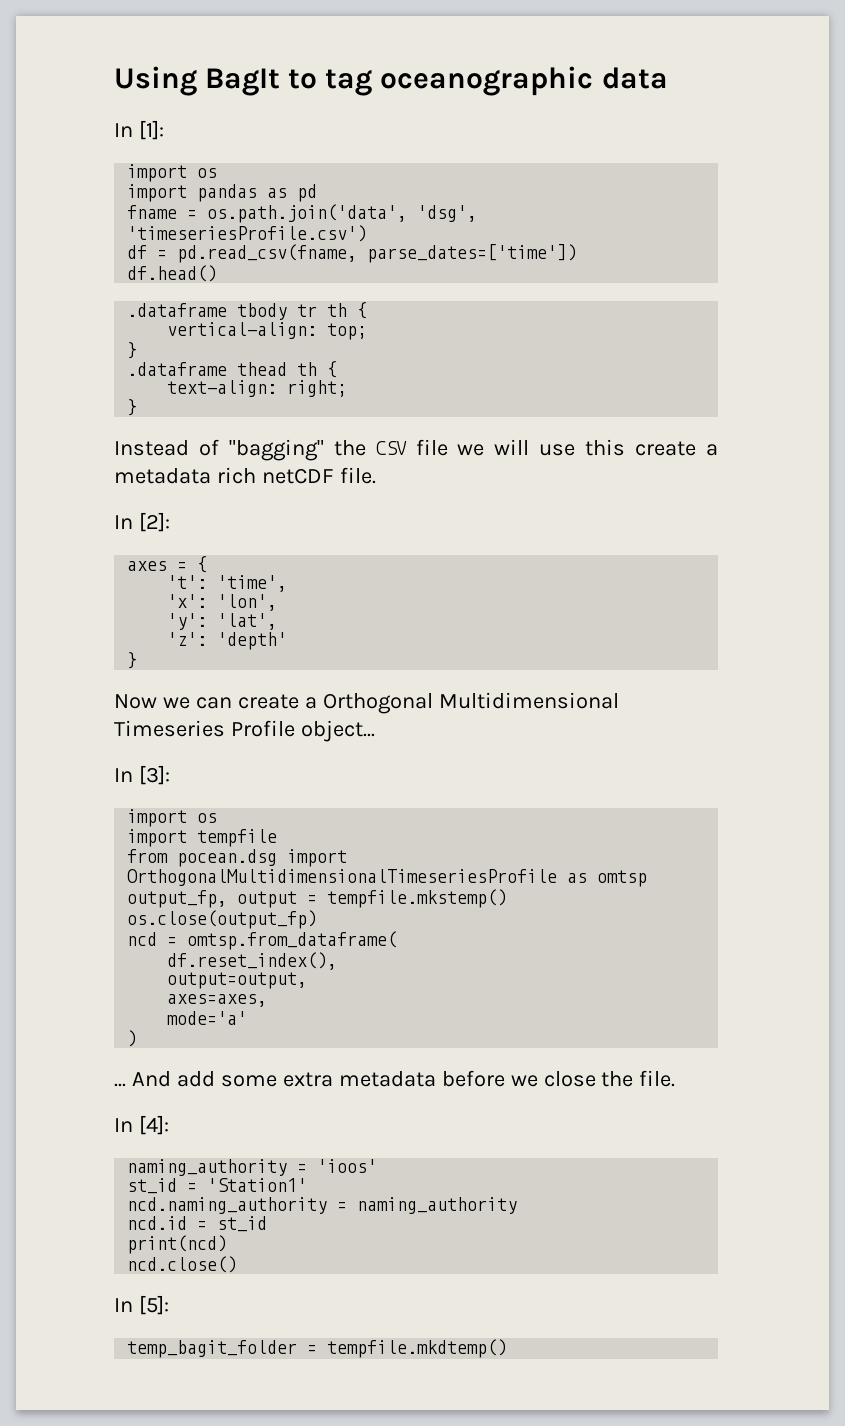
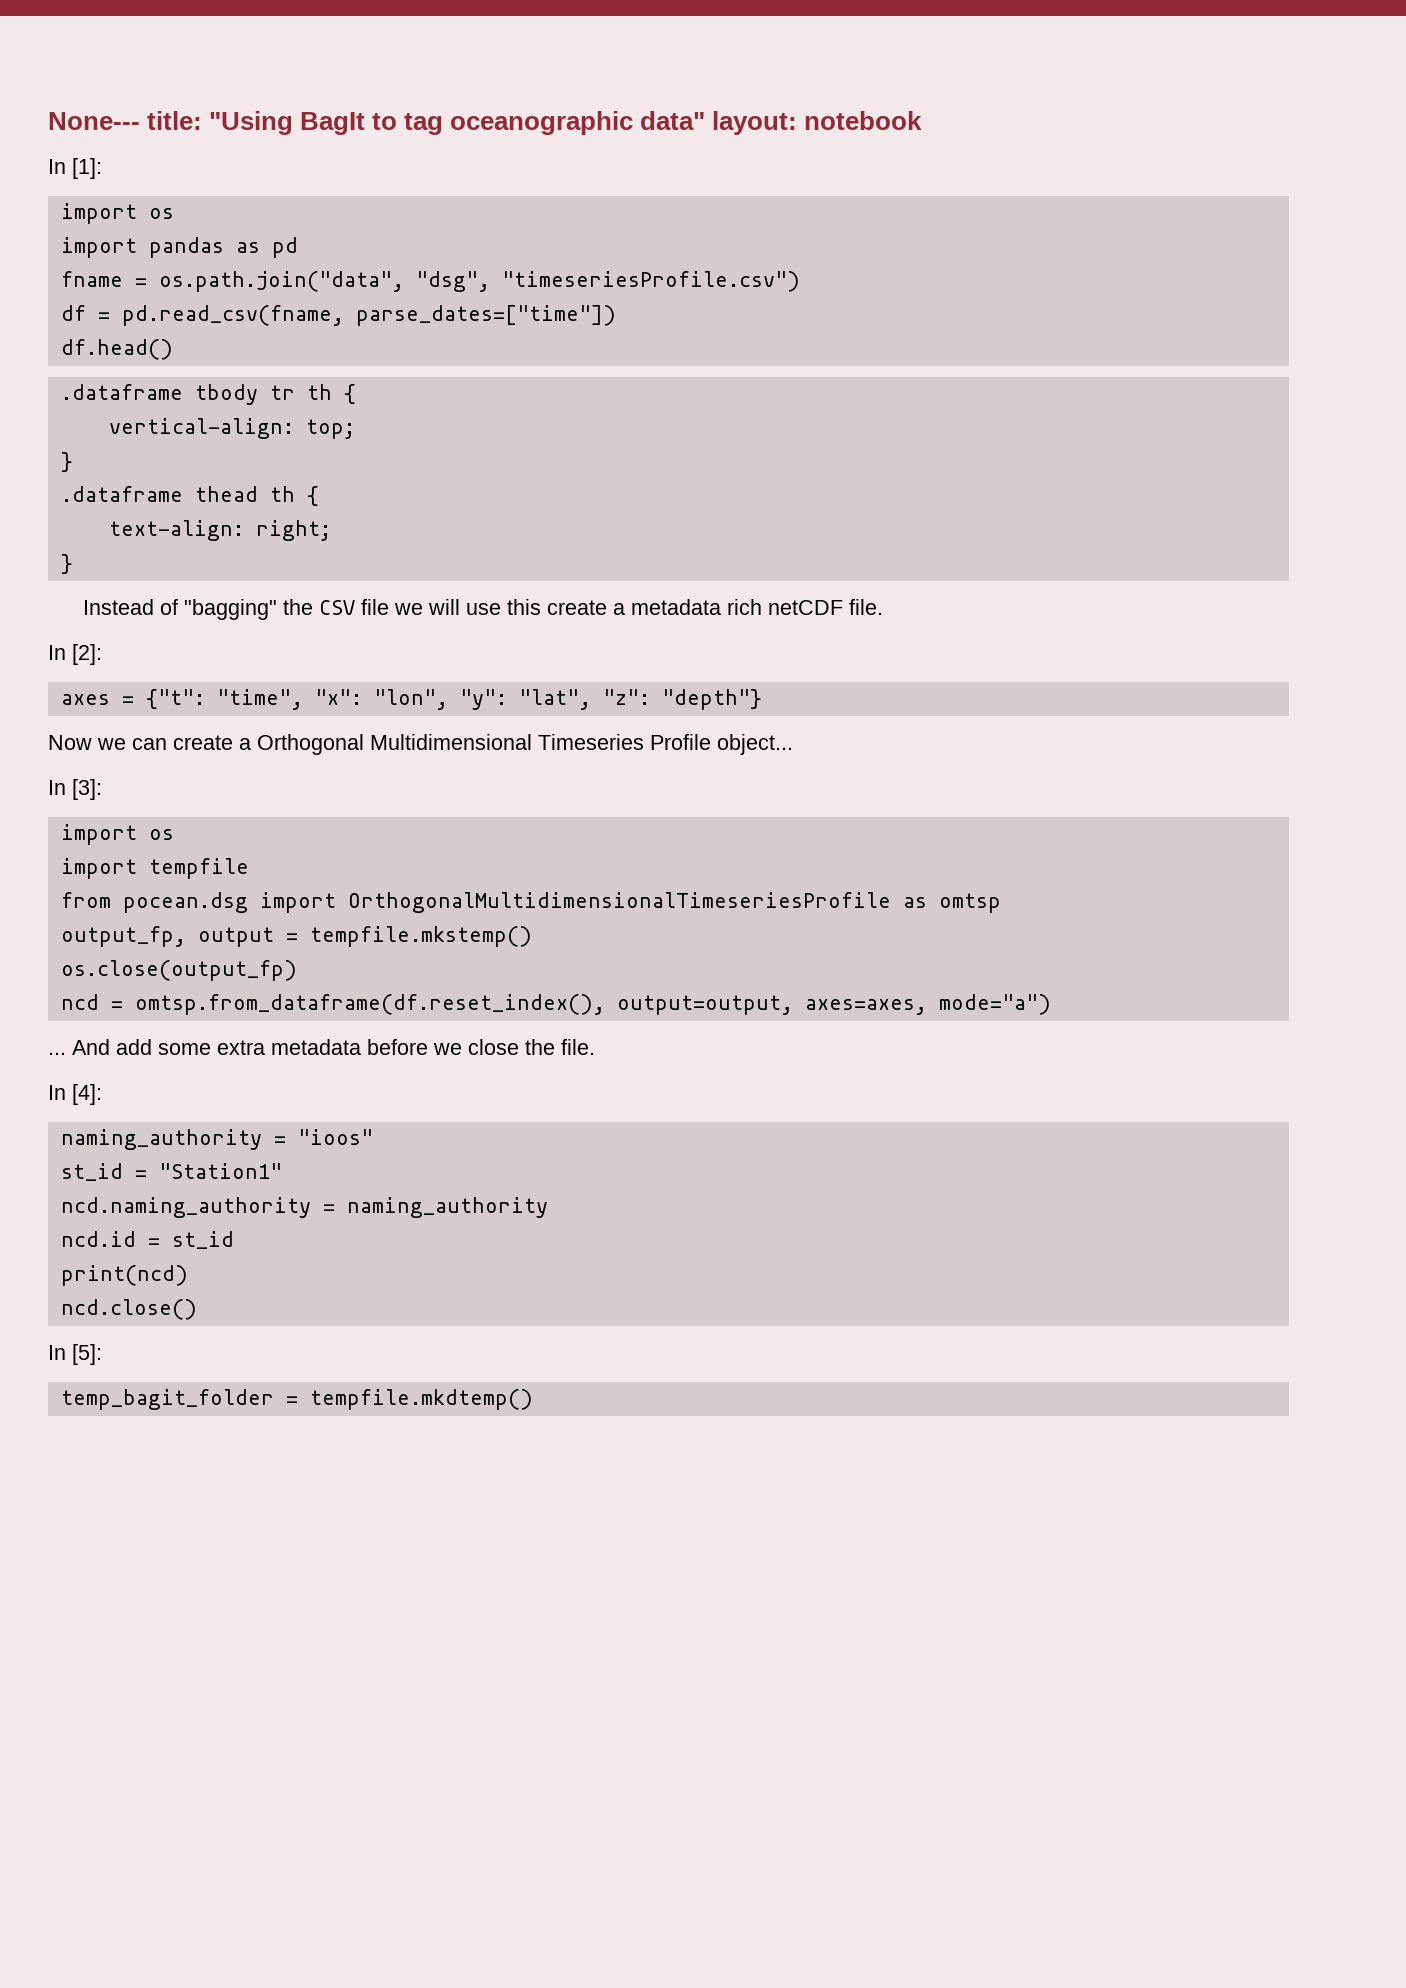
[114,66,197,96] Using -> [48,111,294,135] None--- title: "Using
[601,67,668,89] data -> [640,111,923,135] data" layout: notebook
[207,204,478,223] [127,225,368,242] os.path.join('data', 'dsg', 'timeseriesProfile.csv') -> [158,271,800,292] os.path.join("data", "dsg", "timeseriesProfile.csv")
[367,244,578,263] parse_dates=['time']) -> [355,305,616,326] parse_dates=["time"])
[197,556,208,573] [167,575,288,592] [167,594,278,611] [167,613,278,630] [167,632,288,650] [127,652,138,669] { // 't': 'time', // 'x': 'lon', // 'y': 'lat', // 'z': 'depth' // } -> [145,689,762,710] {"t": "time", "x": "lon", "y": "lat", "z": "depth"}
[187,931,398,950] [167,952,338,970] omtsp.from_dataframe( // df.reset_index(), // -> [134,994,605,1015] omtsp.from_dataframe(df.reset_index(),
(308, 980) // -> (793, 1005) none
[167,1011,248,1025] [127,1030,138,1047] // mode='a' // ) -> [938,994,1051,1015] mode="a")
[317,1159,378,1173] 'ioos' -> [297,1129,373,1145] "ioos"
[207,1178,308,1192] 'Station1' -> [158,1163,282,1179] "Station1"

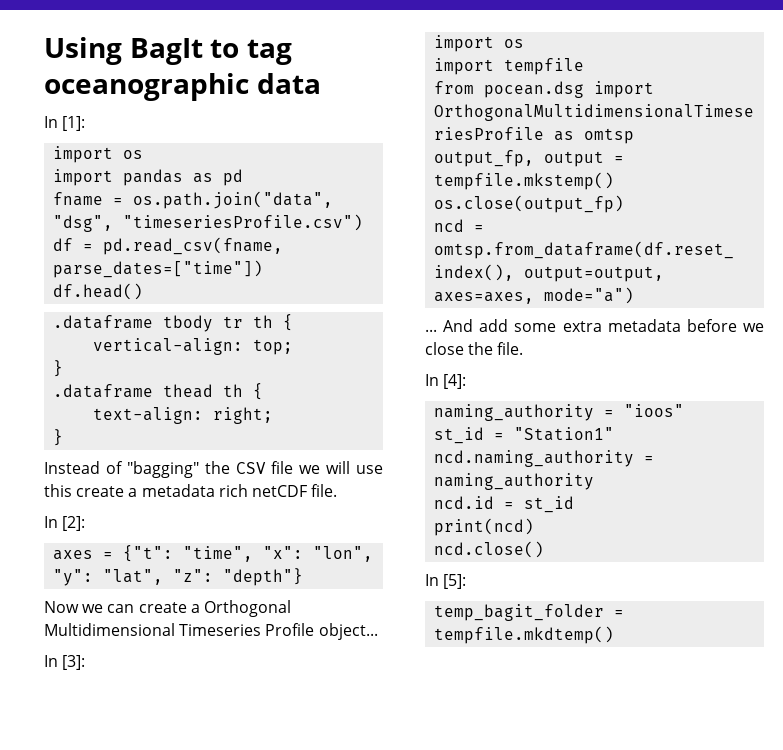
[48,111,294,135] None--- title: "Using -> [44,37,122,65] Using
[640,111,923,135] data" layout: notebook -> [256,73,321,94] data

